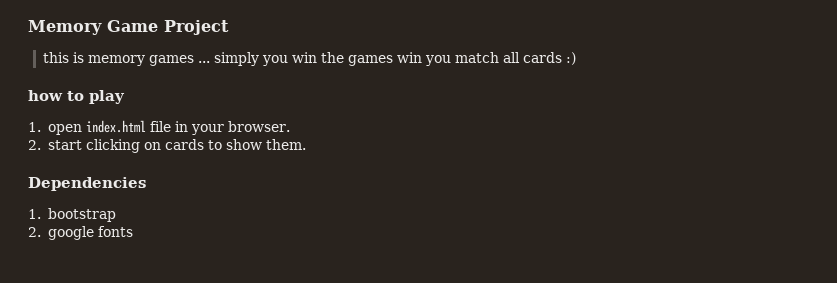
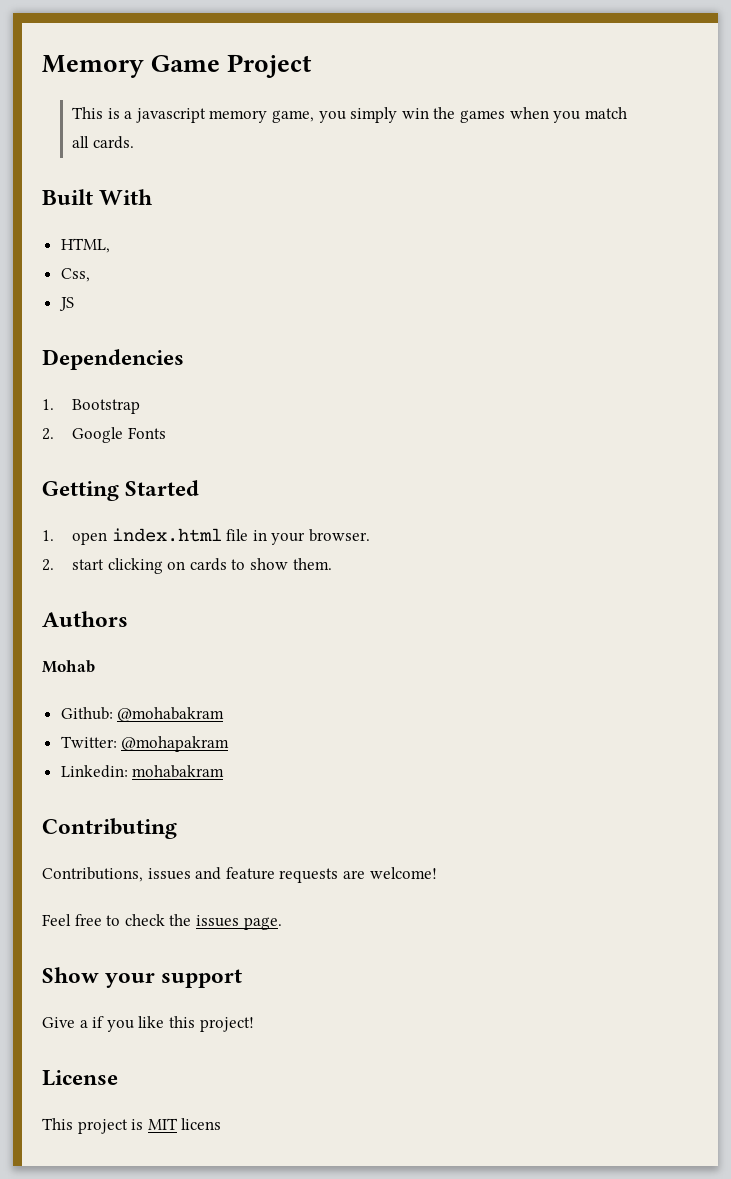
[42,52,288,66] this is memory games ... simply you -> [72,107,398,123] This is a javascript memory game, you simply
[396,52,422,63] win -> [509,107,549,119] when
[522,52,576,65] [28,90,125,104] cards :) // how to play -> [92,136,134,149] [42,189,154,205] [60,238,110,253] [60,268,90,282] [58,297,74,311] [42,349,184,370] [42,399,141,414] [42,427,166,443] [42,480,200,501] cards. // Built With // HTML, // Css, // JS // Dependencies // 1. Bootstrap // 2. Google Fonts // Getting Started
[28,177,146,191] [28,208,116,222] [28,226,133,240] Dependencies // 1. bootstrap // 2. google fonts -> [42,611,128,627] [42,660,95,673] [60,707,225,722] [60,736,230,752] [60,765,225,778] [42,818,177,839] [42,867,437,883] [42,914,282,930] [42,967,243,988] [42,1016,254,1032] [42,1070,118,1086] [42,1118,222,1134] Authors // Mohab // Github: @mohabakram // Twitter: @mohapakram // Linkedin: mohabakram // Contributing // Contributions, issues and feature requests are welcome! // Feel free to check the issues page. // Show your support // Give a if you like this project! // License // This project is MIT licens

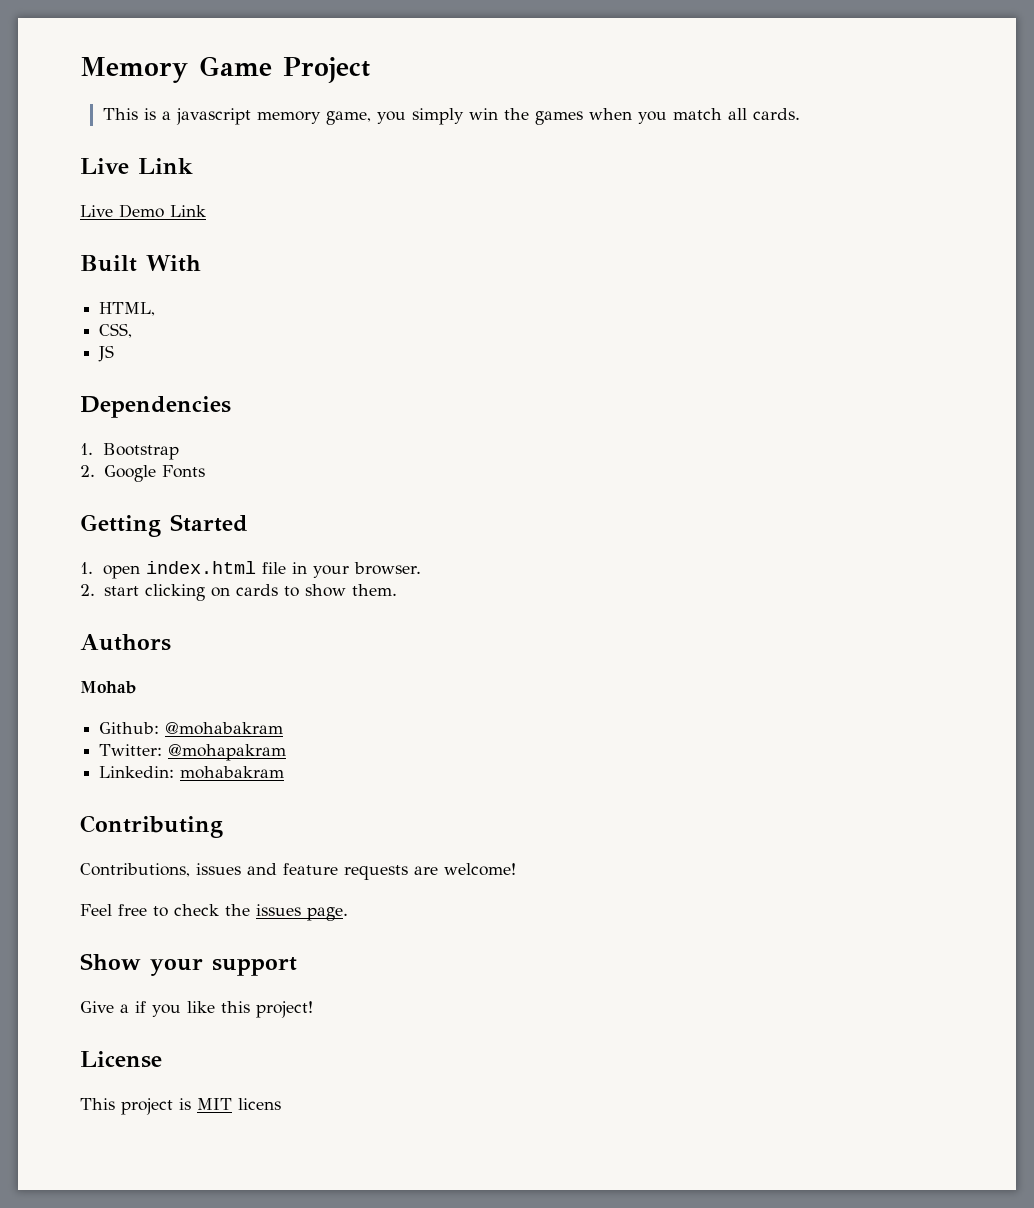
(134, 142) none -> [80,158,193,174] [80,204,206,218] // Live Link // Live Demo Link
[60,268,90,282] Css, -> [99,323,133,338] CSS,

